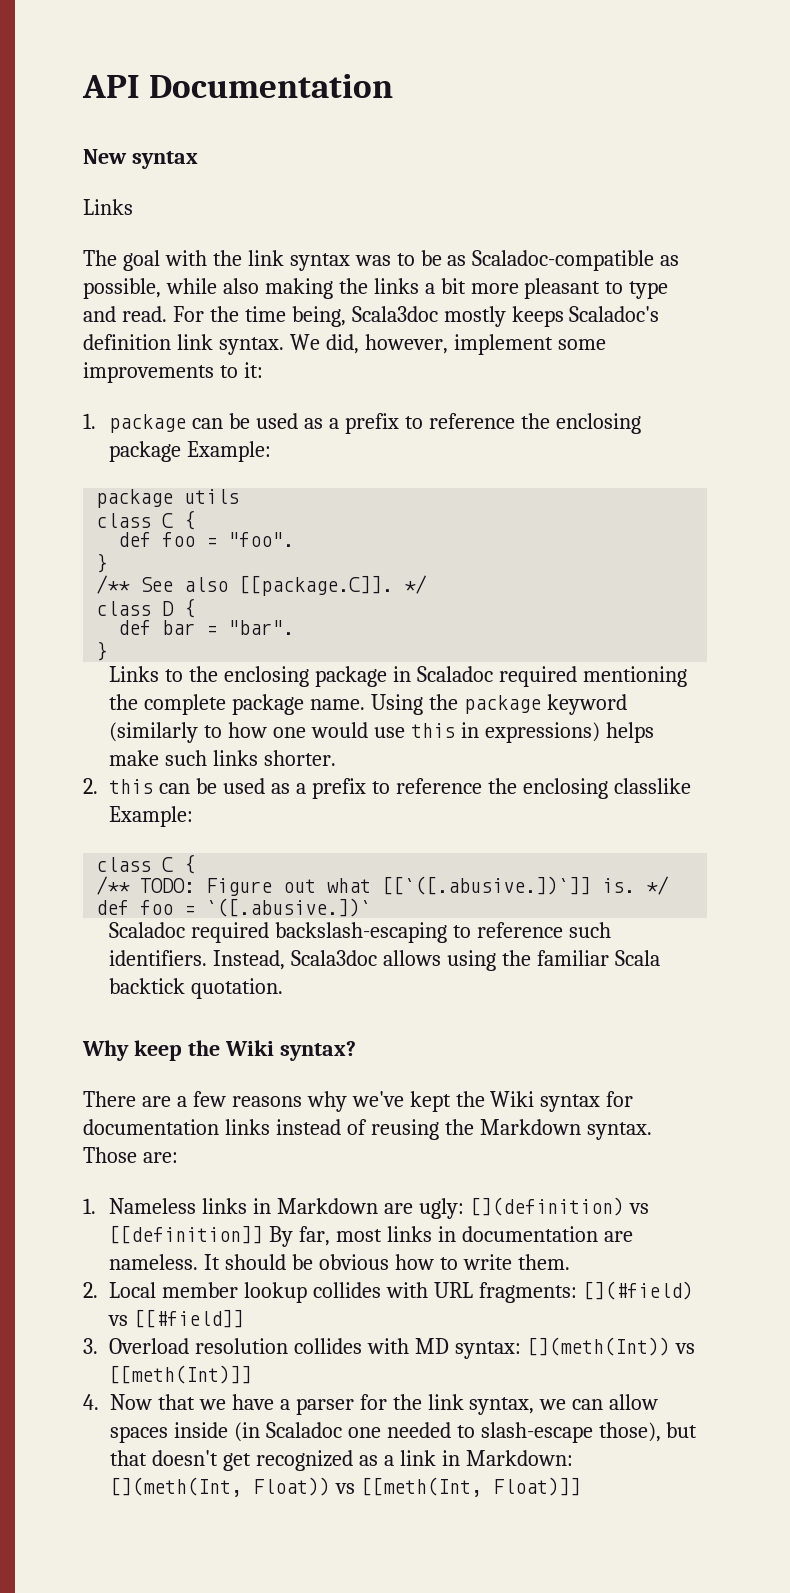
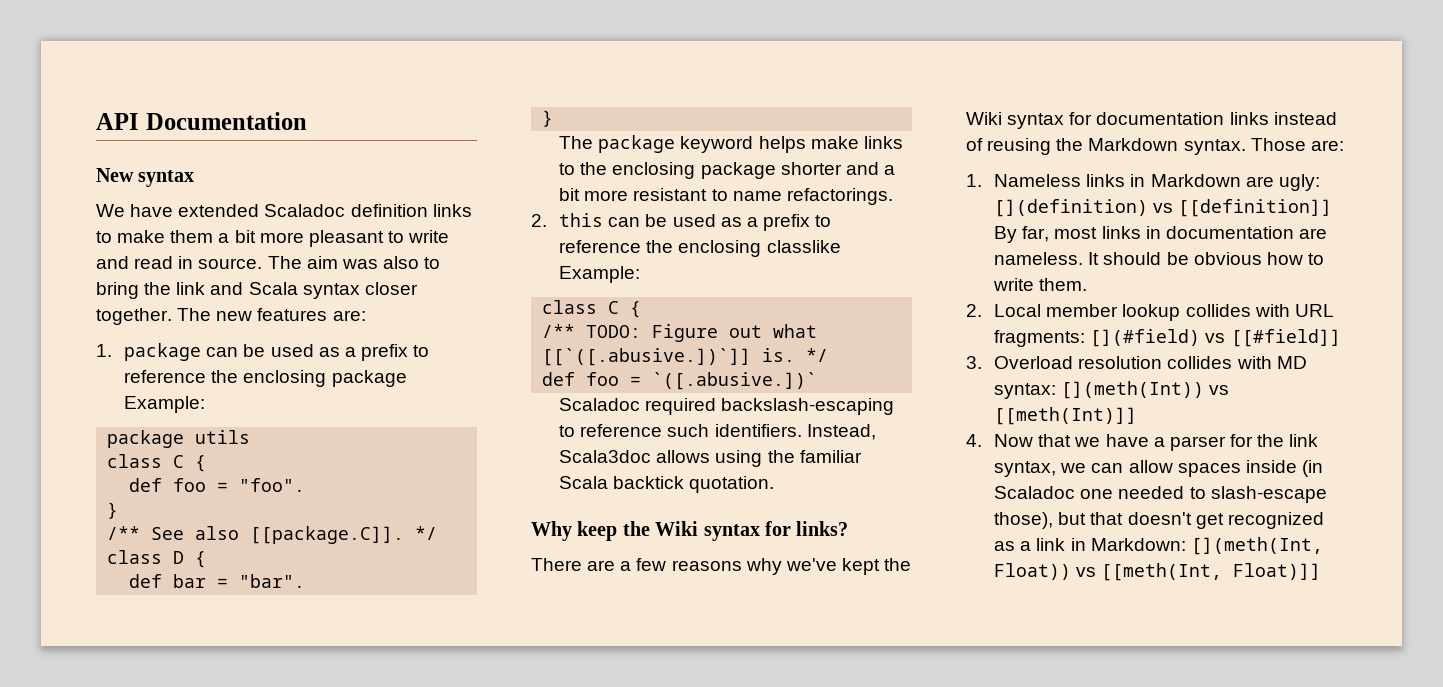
[83,199,133,215] [83,250,680,271] [83,278,419,299] Links // The goal with the link syntax was to be as Scaladoc-compatible as possible, while also making the links -> [96,204,472,217] [96,230,214,243] We have extended Scaladoc definition links to make them
[629,281,669,299] [83,306,660,327] [83,334,606,355] [83,362,263,383] type and read. For the time being, Scala3doc mostly keeps Scaladoc's definition link syntax. We did, however, implement some improvements to it: -> [408,230,450,243] [96,256,441,269] [96,282,418,299] [96,308,366,325] write and read in source. The aim was also to bring the link and Scala syntax closer together. The new features are:
[109,666,687,687] [109,694,628,715] [109,722,654,743] [109,750,337,766] Links to the enclosing package in Scaladoc required mentioning the complete package name. Using the package keyword (similarly to how one would use this in expressions) helps make such links shorter. -> [559,135,903,153] [559,162,895,179] [559,188,893,205] The package keyword helps make links to the enclosing package shorter and a bit more resistant to name refactorings.
[279,1041,356,1061] syntax? -> [703,521,849,541] syntax for links?

